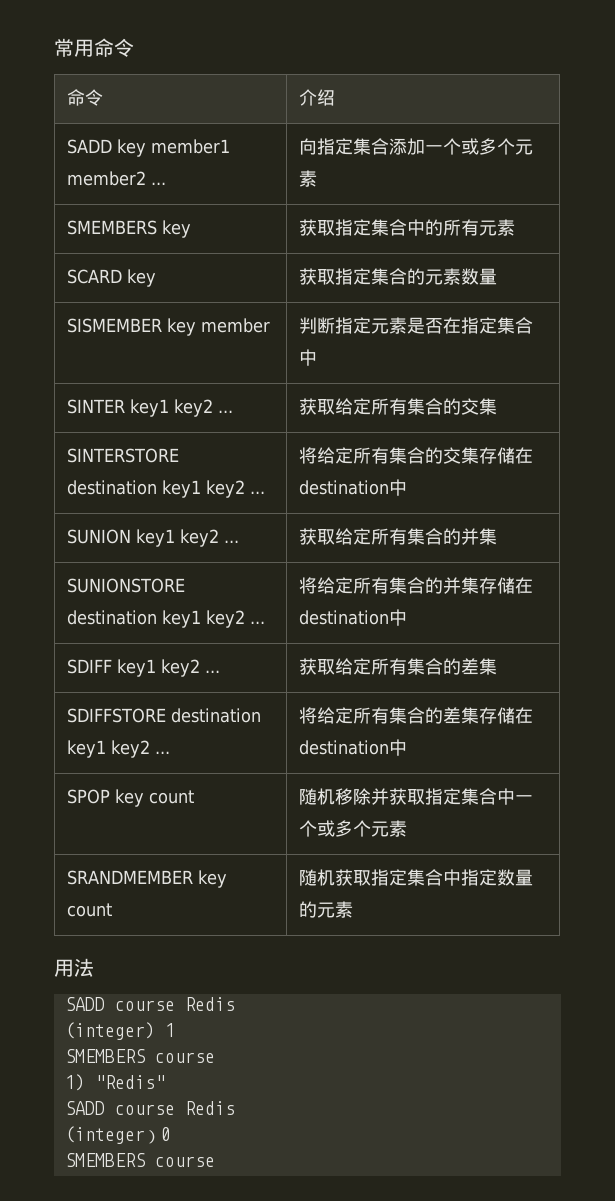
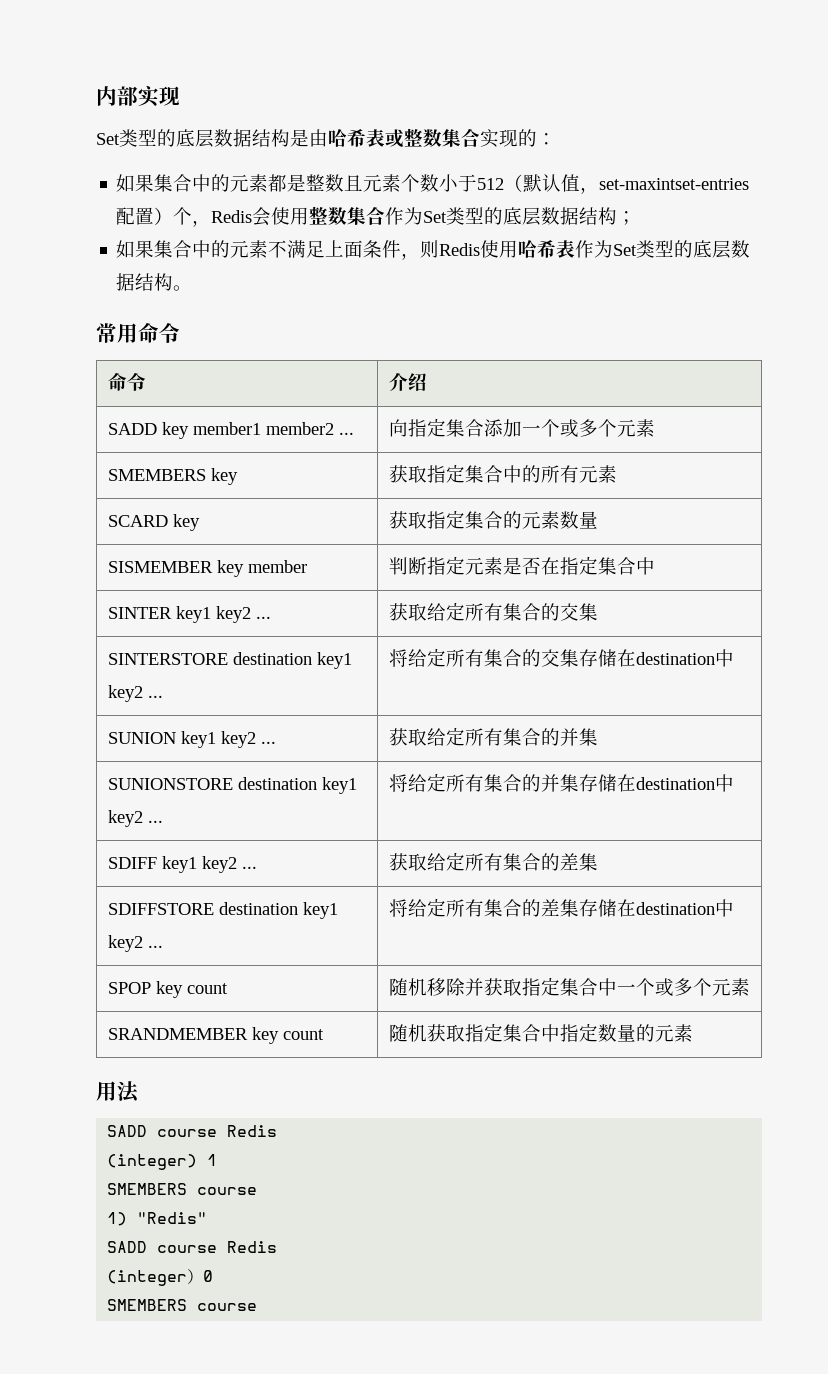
(54, 47) none -> [96,86,180,107] [96,128,556,148] [116,174,750,194] [116,206,637,227] [116,240,751,260] [116,273,193,291] 内部实现 // Set类型的底层数据结构是由哈希表或整数集合实现的： // 如果集合中的元素都是整数且元素个数小于512（默认值，set-maxintset-entries配置）个，Redis会使用整数集合作为Set类型的底层数据结构； // 如果集合中的元素不满足上面条件，则Redis使用哈希表作为Set类型的底层数据结构。 //

